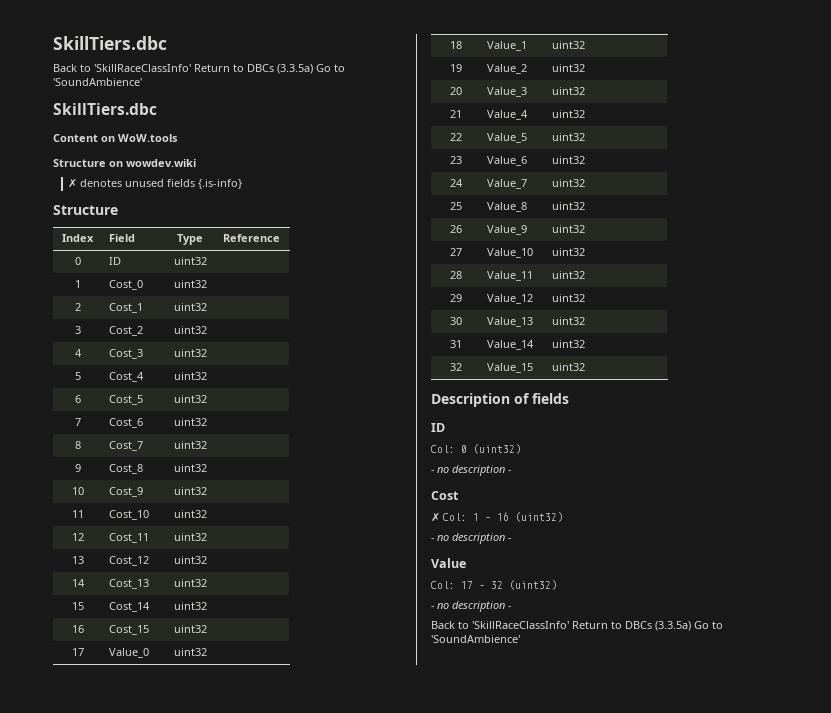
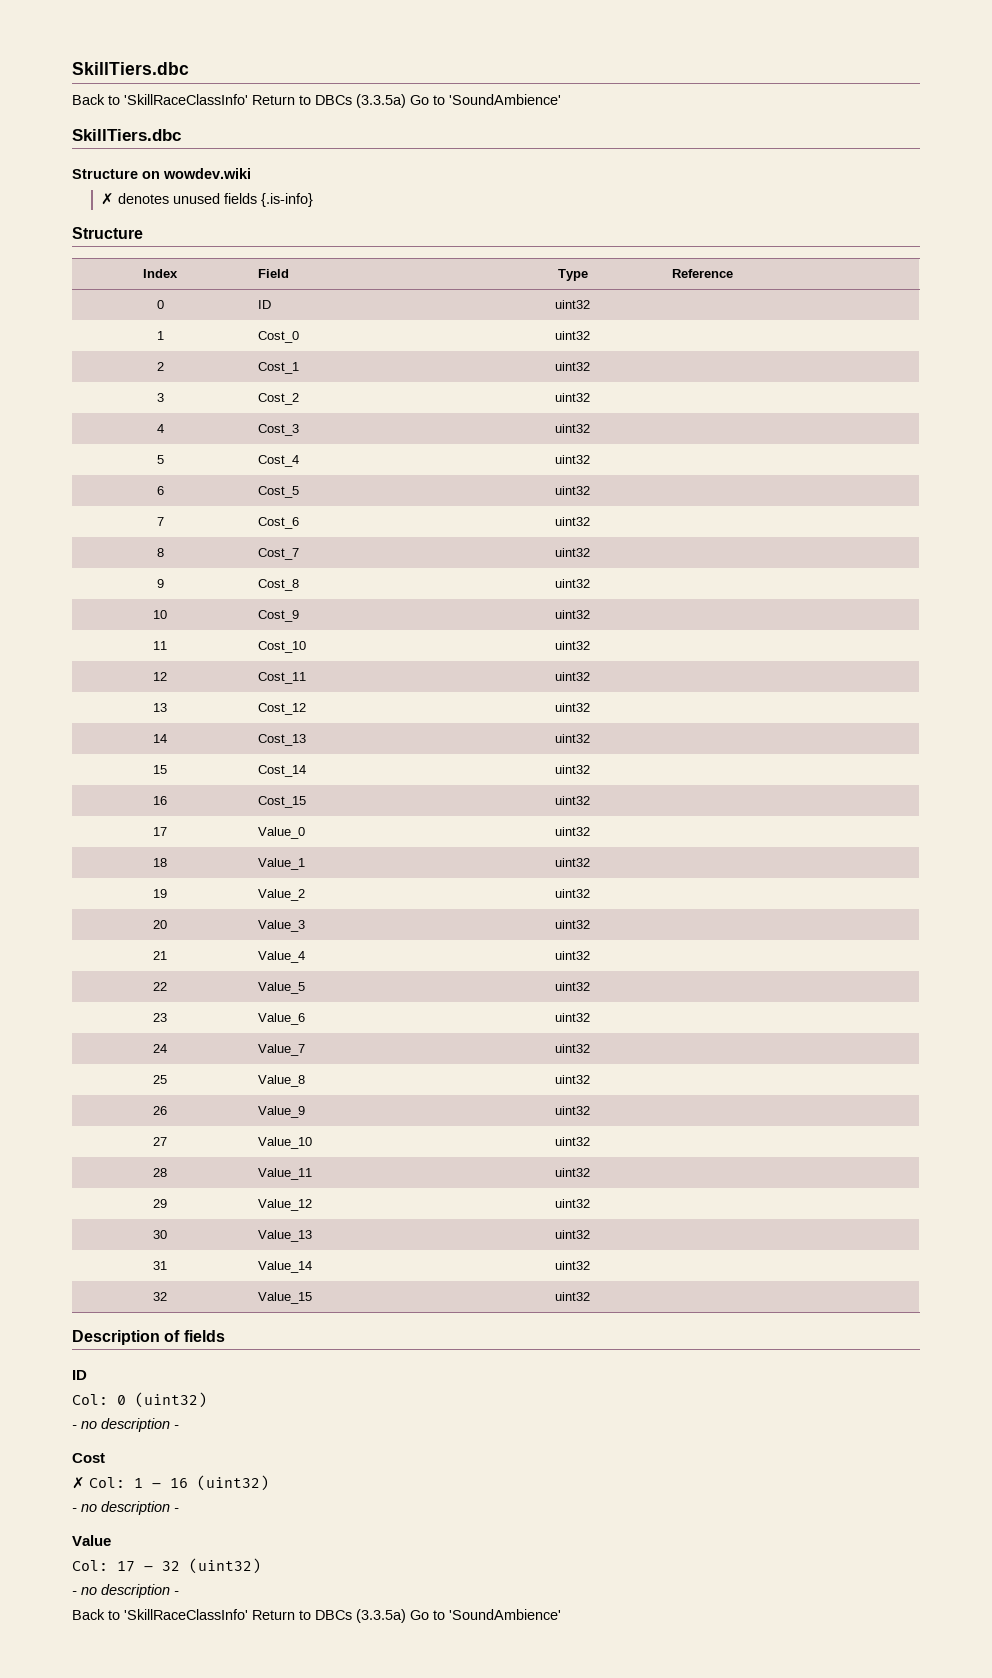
[53,134,178,142] // Content on WoW.tools -> (181, 135) none

